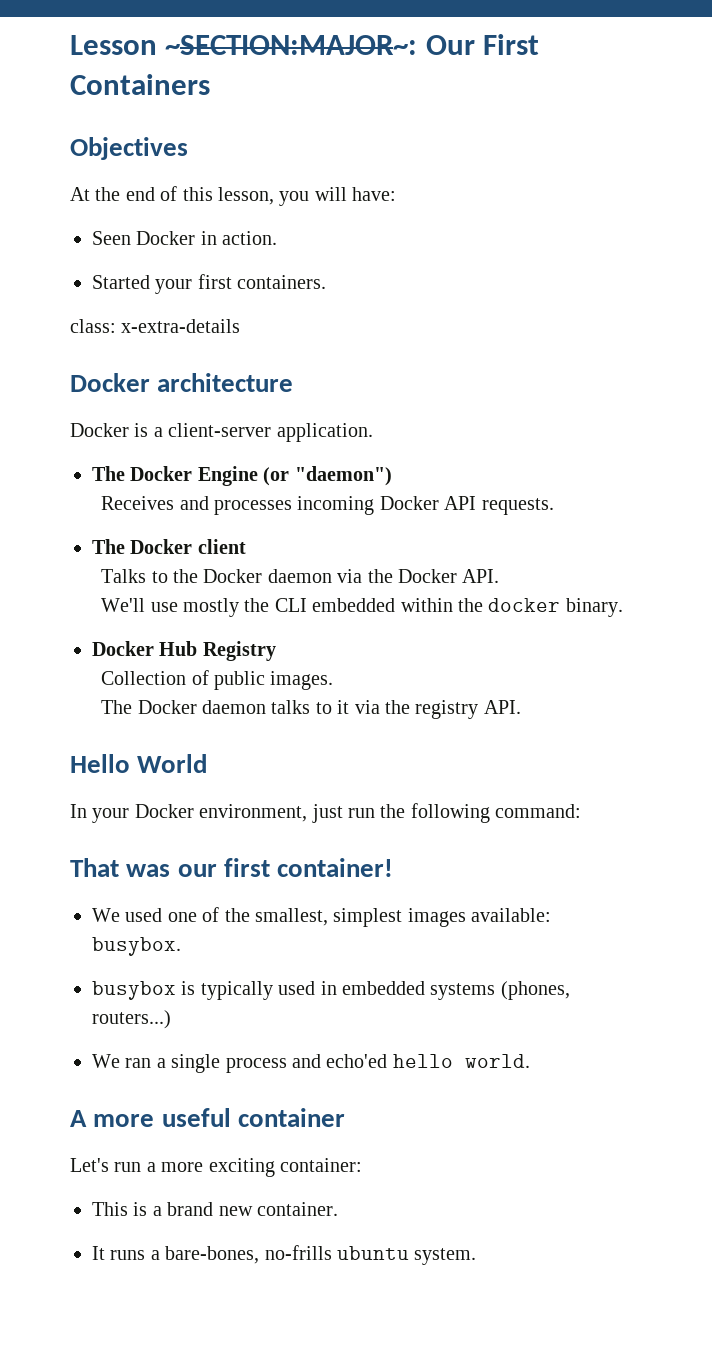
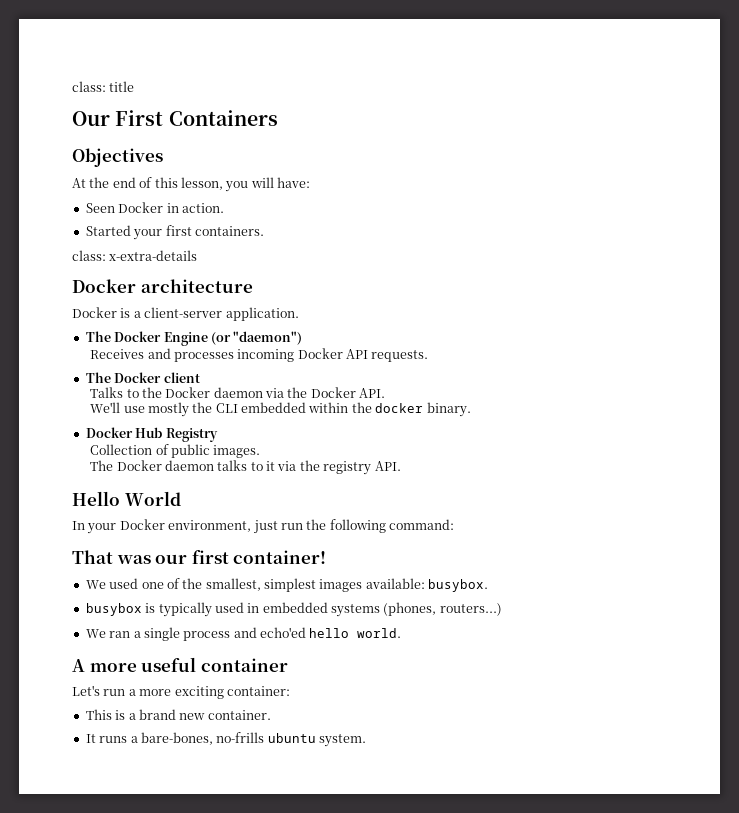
[70,35,418,55] Lesson ~SECTION:MAJOR~: -> [72,81,135,92] class: title //

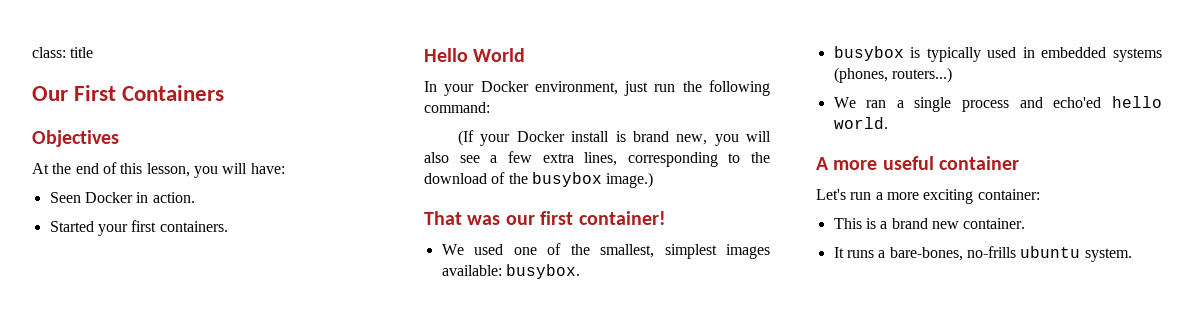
[72,250,198,261] [72,279,253,293] [72,307,299,321] [85,331,303,346] [90,348,429,362] [85,372,200,383] [90,387,386,398] [90,402,471,417] [85,427,218,442] [90,444,261,458] [90,460,401,475] // class: x-extra-details // Docker architecture // Docker is a client-server application. // The Docker Engine (or "daemon") // Receives and processes incoming Docker API requests. // The Docker client // Talks to the Docker daemon via the Docker API. // We'll use mostly the CLI embedded within the docker binary. // Docker Hub Registry // Collection of public images. // The Docker daemon talks to it via the registry API. -> (228, 226) none
(454, 524) none -> [458,130,771,146] [424,151,770,167] [424,172,654,188] // (If your Docker install is brand new, you will also see a few extra lines, corresponding to the download of the busybox image.)

